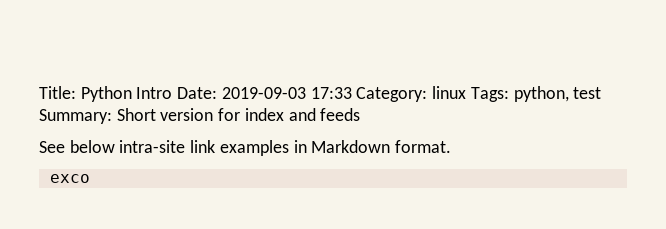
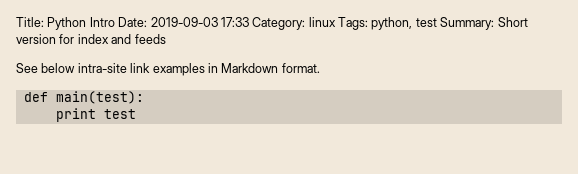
[49,174,90,183] exco -> [23,91,144,104] [55,108,136,122] def main(test): // print test

